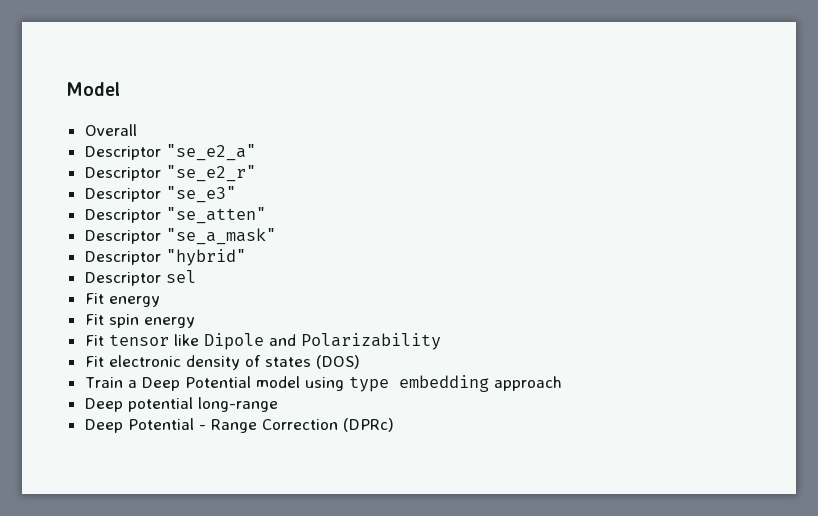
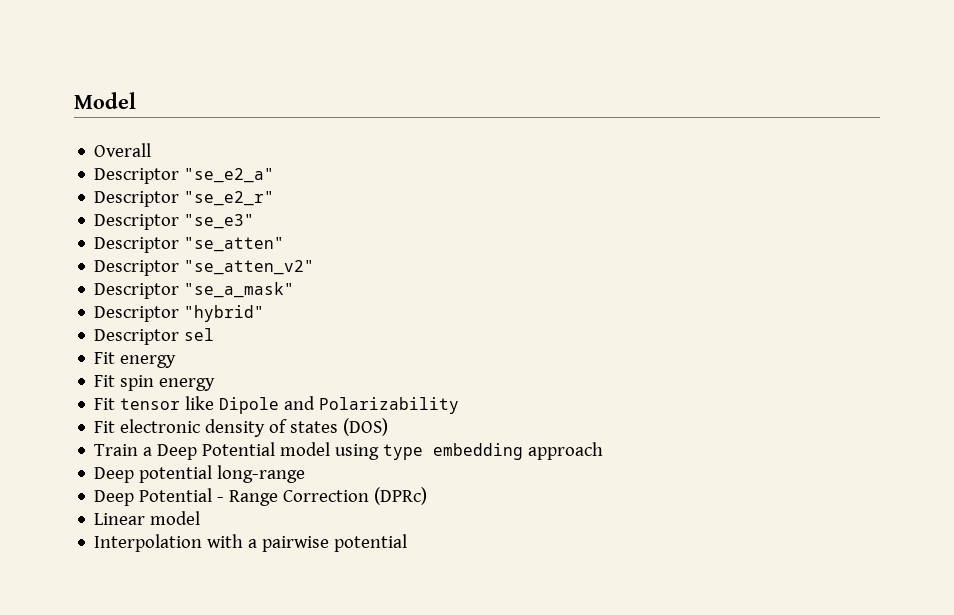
(266, 215) none -> [94,260,315,276] // Descriptor "se_atten_v2"
(394, 425) none -> [94,511,201,525] [94,534,408,552] // Linear model // Interpolation with a pairwise potential

